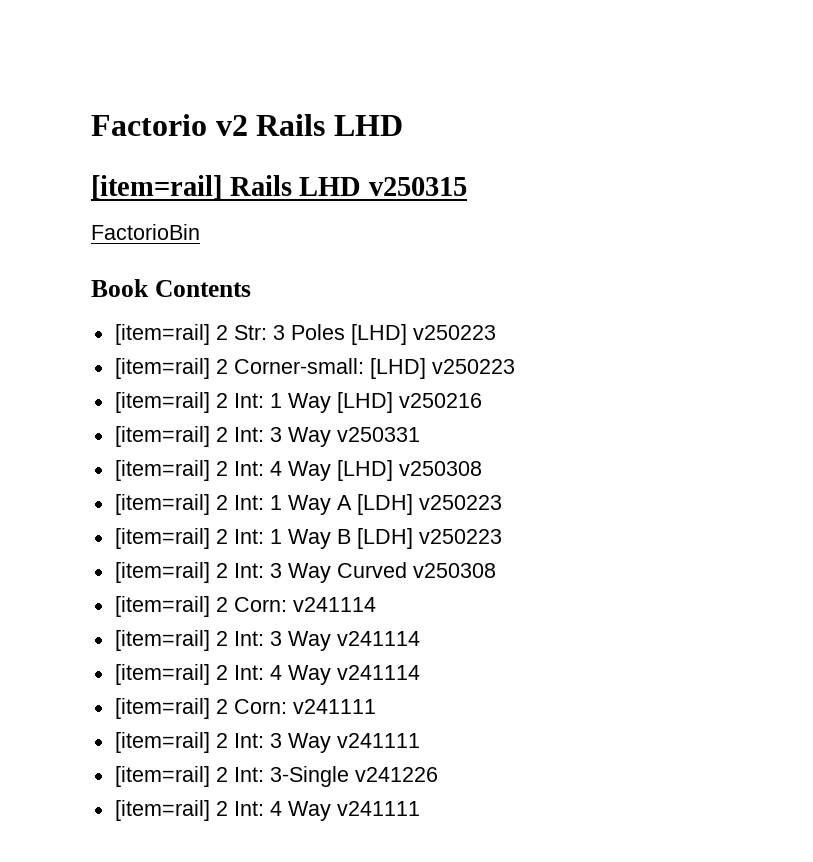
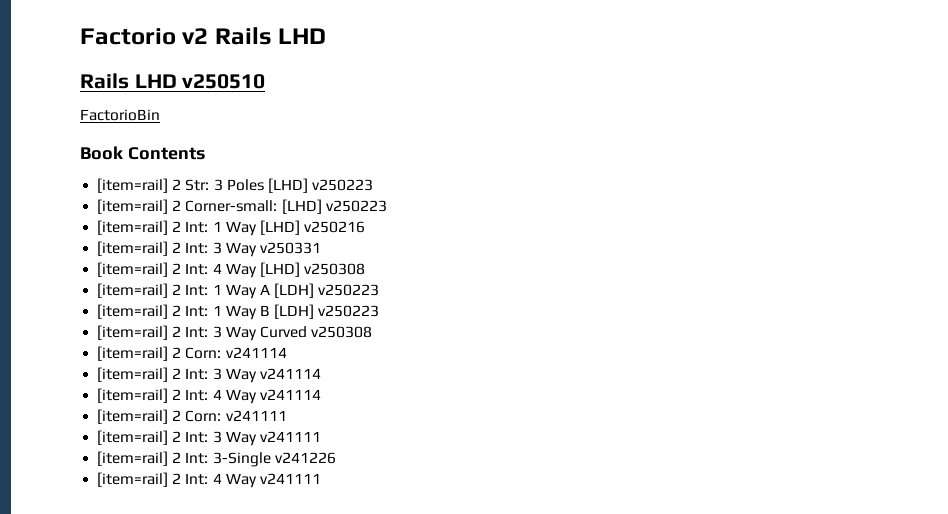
[91,175,468,200] [item=rail] Rails LHD v250315 -> [80,73,266,89] Rails LHD v250510

